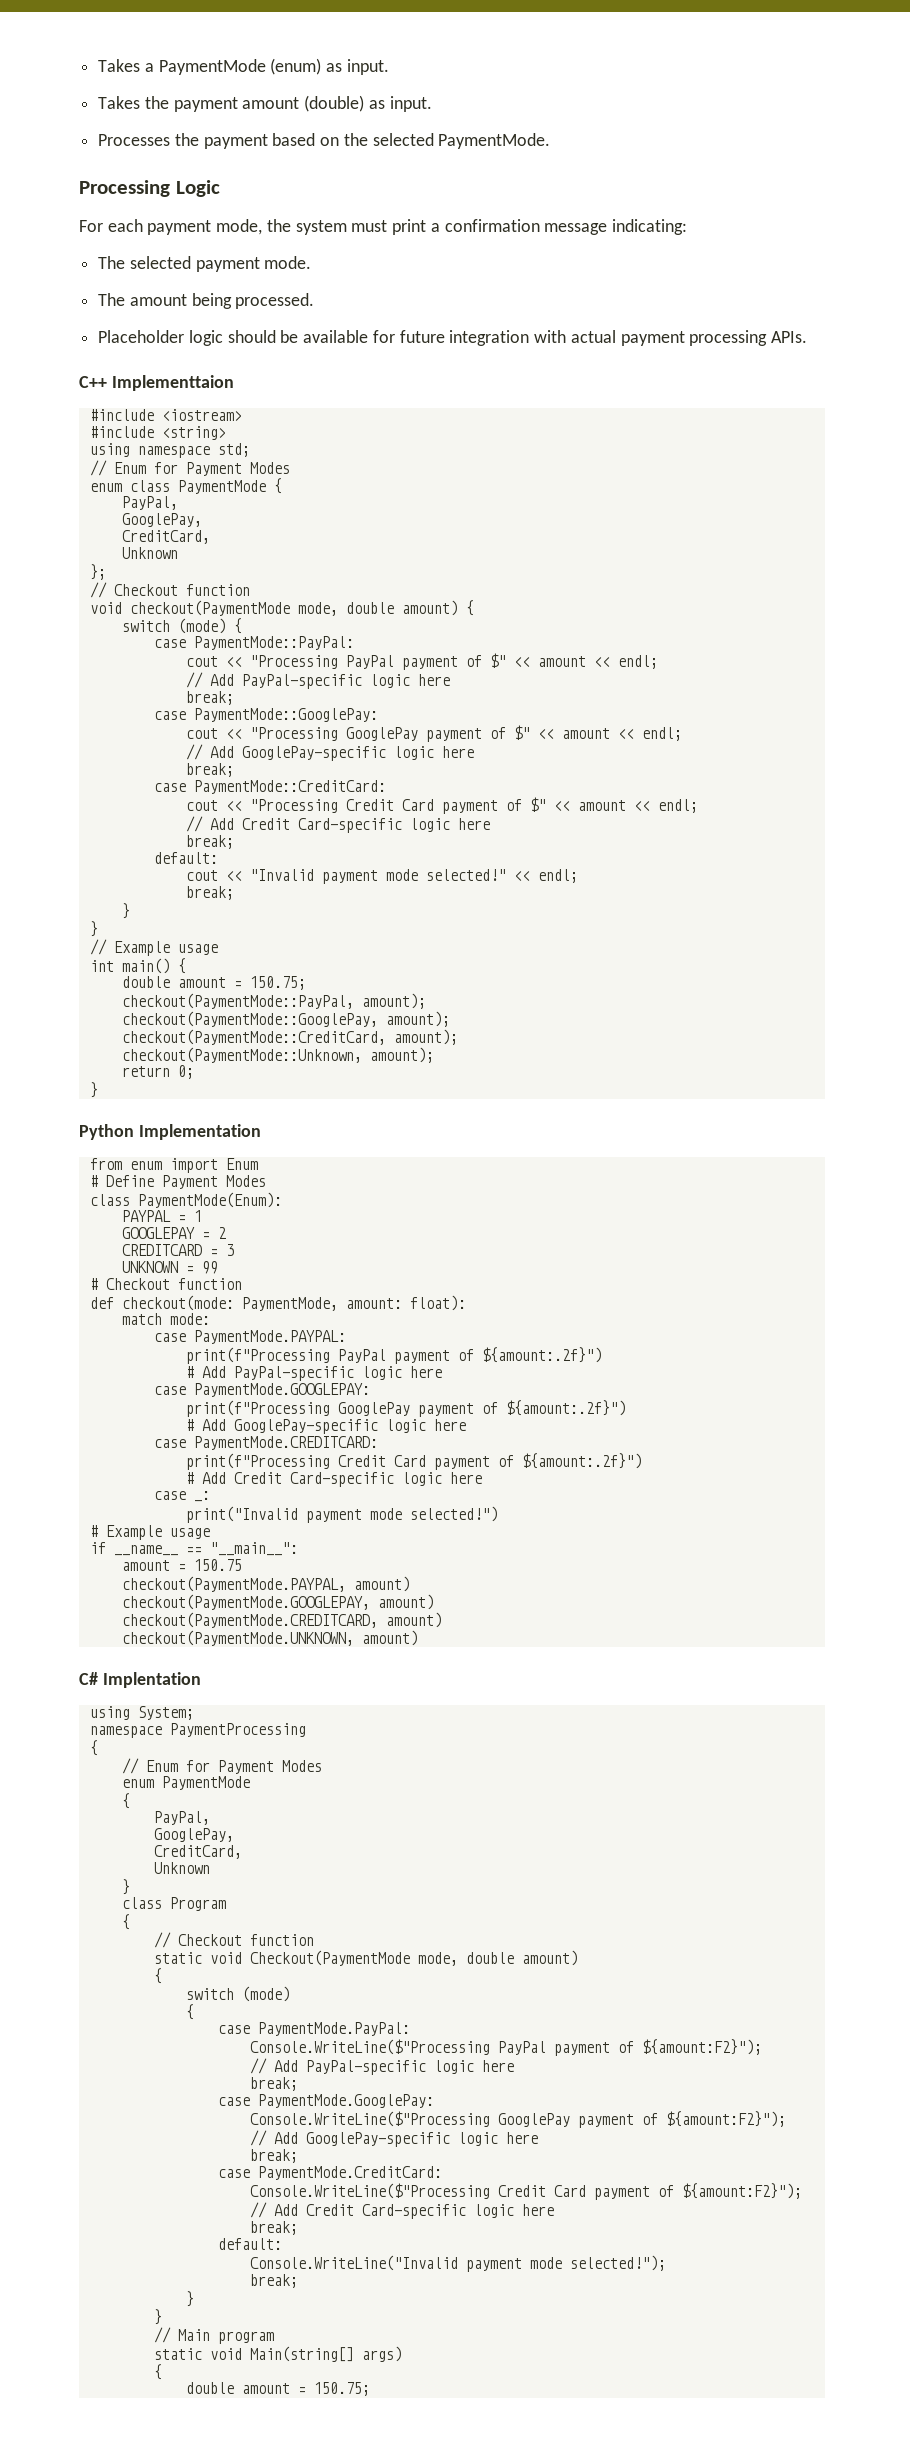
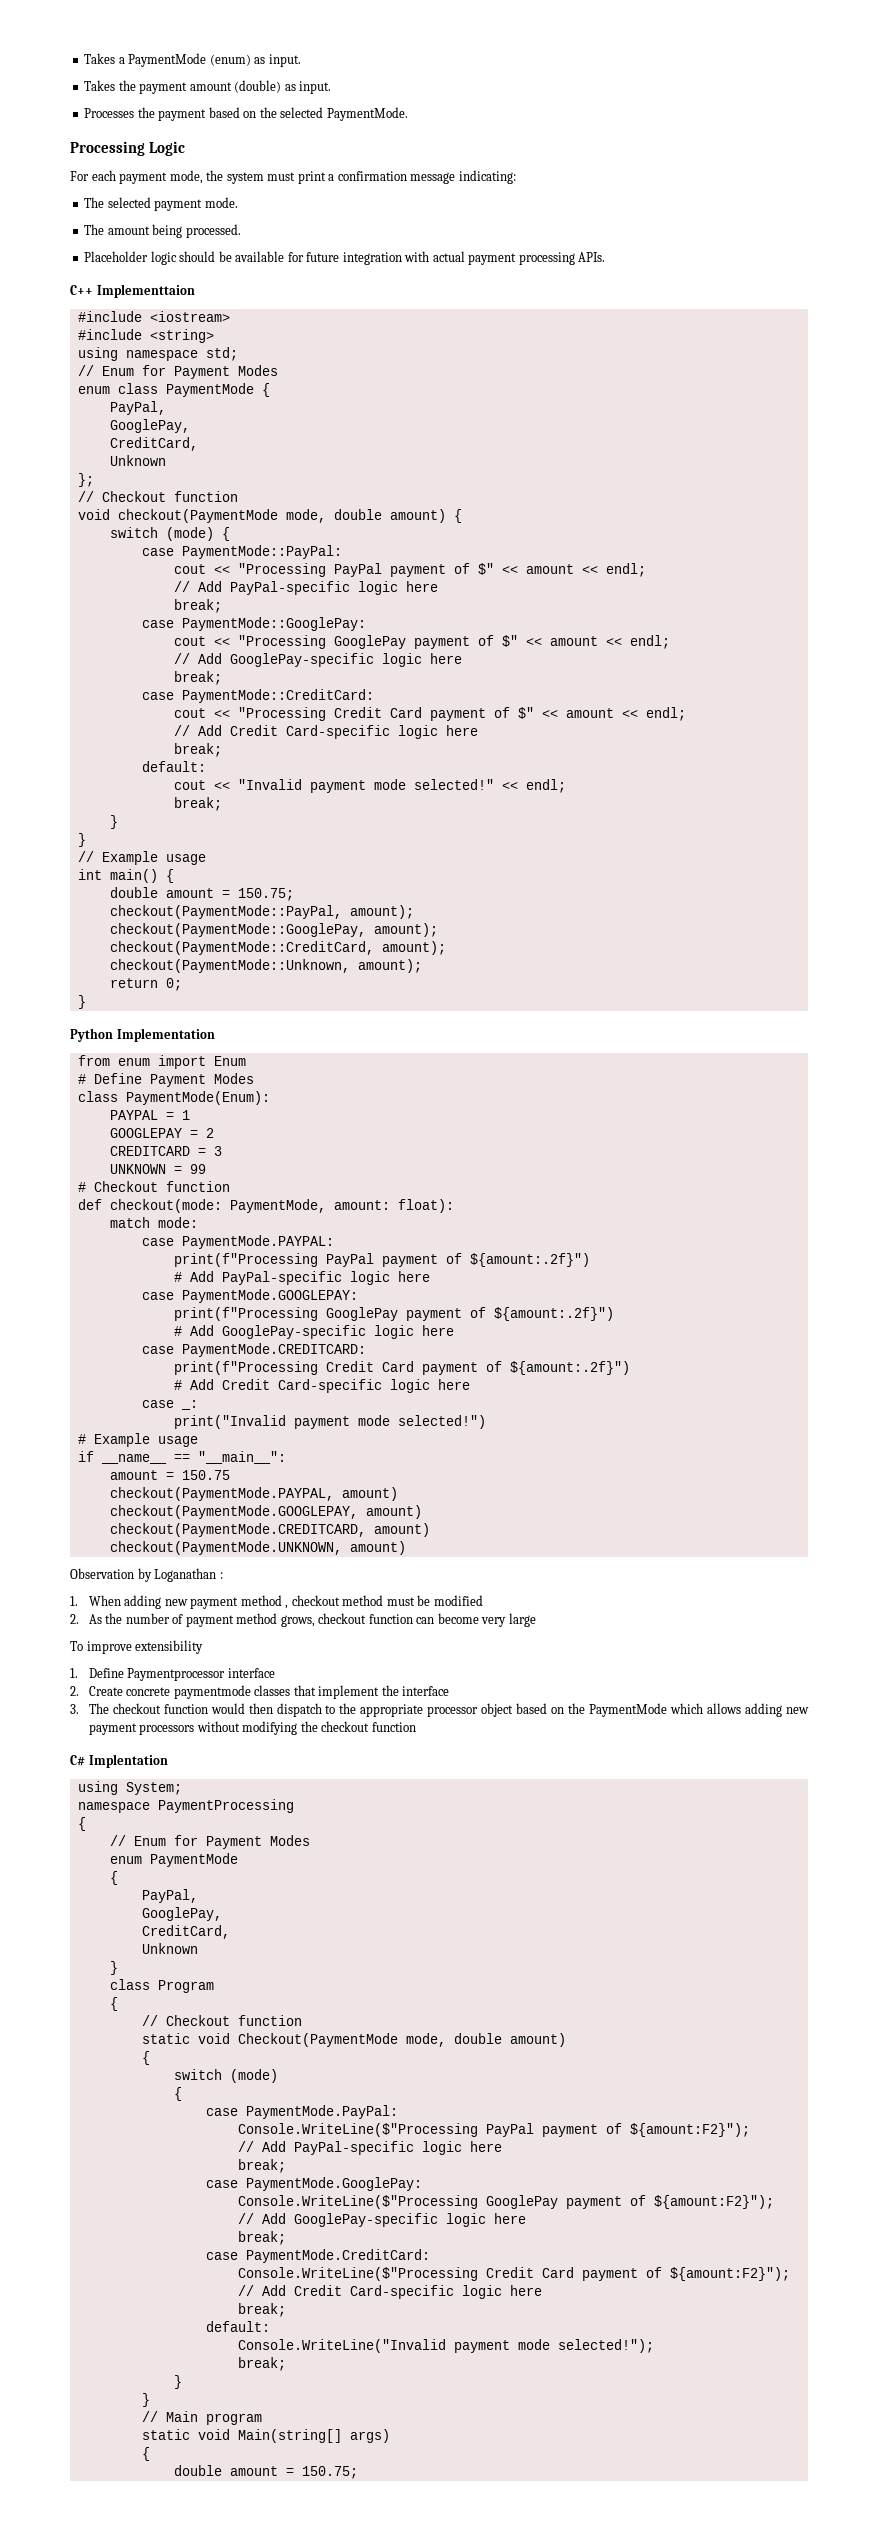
(418, 1638) none -> [70,1568,223,1582] [70,1595,483,1609] [70,1613,536,1627] [70,1640,204,1654] [70,1668,275,1681] [70,1685,450,1699] [70,1703,809,1717] [88,1721,416,1735] // Observation by Loganathan : // 1. When adding new payment method , checkout method must be modified // 2. As the number of payment method grows, checkout function can become very large // To improve extensibility // 1. Define Paymentprocessor interface // 2. Create concrete paymentmode classes that implement the interface // 3. The checkout function would then dispatch to the appropriate processor object based on the PaymentMode which allows adding new payment processors without modifying the checkout function

